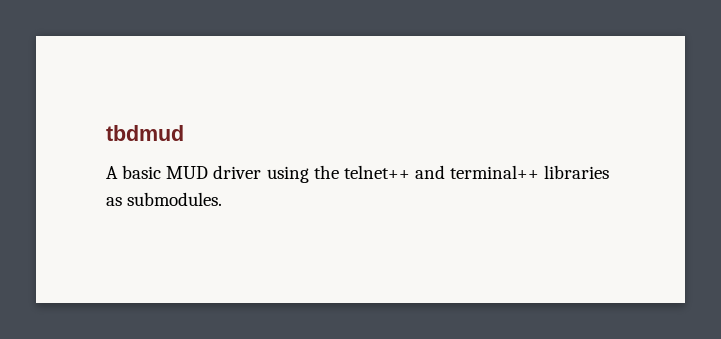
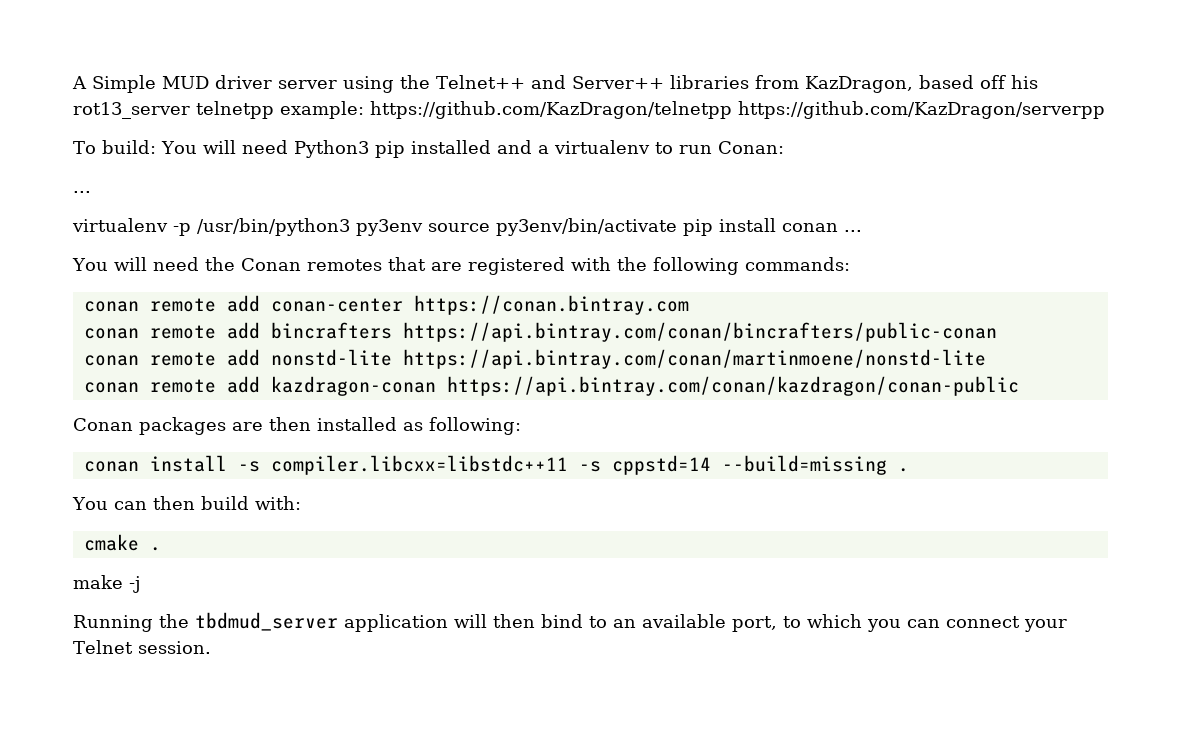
[106,125,184,141] [106,165,162,179] tbdmud // A basic -> [72,75,156,93] A Simple
(262, 172) none -> [278,80,337,89] server
[343,165,610,179] [106,192,223,206] telnet++ and terminal++ libraries as submodules. -> [436,75,1038,93] [73,101,1105,119] [73,140,784,158] [73,191,91,193] [72,218,862,236] [72,257,850,275] [83,295,689,315] [83,322,997,342] [83,349,986,369] [83,376,1019,396] [73,417,521,435] [83,455,909,475] [72,496,301,510] [83,534,161,551] [73,575,141,593] [73,612,1067,632] [73,640,211,654] Telnet++ and Server++ libraries from KazDragon, based off his rot13_server telnetpp example: https://github.com/KazDragon/telnetpp https://github.com/KazDragon/serverpp // To build: You will need Python3 pip installed and a virtualenv to run Conan: // ... // virtualenv -p /usr/bin/python3 py3env source py3env/bin/activate pip install conan ... // You will need the Conan remotes that are registered with the following commands: // conan remote add conan-center https://conan.bintray.com // conan remote add bincrafters https://api.bintray.com/conan/bincrafters/public-conan // conan remote add nonstd-lite https://api.bintray.com/conan/martinmoene/nonstd-lite // conan remote add kazdragon-conan https://api.bintray.com/conan/kazdragon/conan-public // Conan packages are then installed as following: // conan install -s compiler.libcxx=libstdc++11 -s cppstd=14 --build=missing . // You can then build with: // cmake . // make -j // Running the tbdmud_server application will then bind to an available port, to which you can connect your Telnet session.

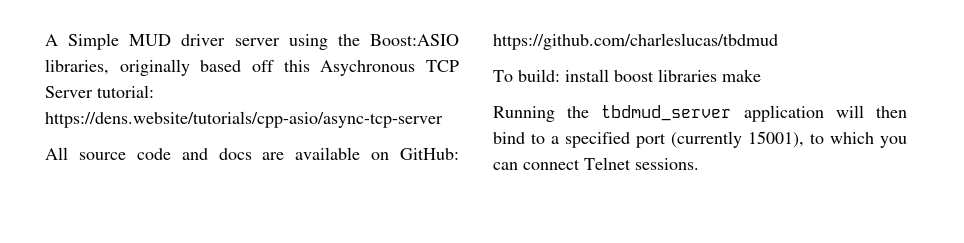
[436,75,1038,93] [73,101,1105,119] [73,140,784,158] [73,191,91,193] [72,218,862,236] [72,257,850,275] [83,295,689,315] [83,322,997,342] [83,349,986,369] [83,376,1019,396] [73,417,521,435] [83,455,909,475] [72,496,301,510] [83,534,161,551] Telnet++ and Server++ libraries from KazDragon, based off his rot13_server telnetpp example: https://github.com/KazDragon/telnetpp https://github.com/KazDragon/serverpp // To build: You will need Python3 pip installed and a virtualenv to run Conan: // ... // virtualenv -p /usr/bin/python3 py3env source py3env/bin/activate pip install conan ... // You will need the Conan remotes that are registered with the following commands: // conan remote add conan-center https://conan.bintray.com // conan remote add bincrafters https://api.bintray.com/conan/bincrafters/public-conan // conan remote add nonstd-lite https://api.bintray.com/conan/martinmoene/nonstd-lite // conan remote add kazdragon-conan https://api.bintray.com/conan/kazdragon/conan-public // Conan packages are then installed as following: // conan install -s compiler.libcxx=libstdc++11 -s cppstd=14 --build=missing . // You can then build with: // cmake . // -> [370,34,459,46] [45,59,459,76] [45,85,154,98] [45,111,443,128] [45,147,459,160] [493,33,778,50] [493,69,717,82] Boost:ASIO libraries, originally based off this Asychronous TCP Server tutorial: https://dens.website/tutorials/cpp-asio/async-tcp-server // All source code and docs are available on GitHub: https://github.com/charleslucas/tbdmud // To build: install boost libraries
[129,576,141,593] -j -> (761, 75) none
[613,614,777,632] an available port, -> [551,131,804,148] a specified port (currently 15001),
[1024,619,1067,632] [73,640,211,654] your Telnet session. -> [584,157,699,170] Telnet sessions.

